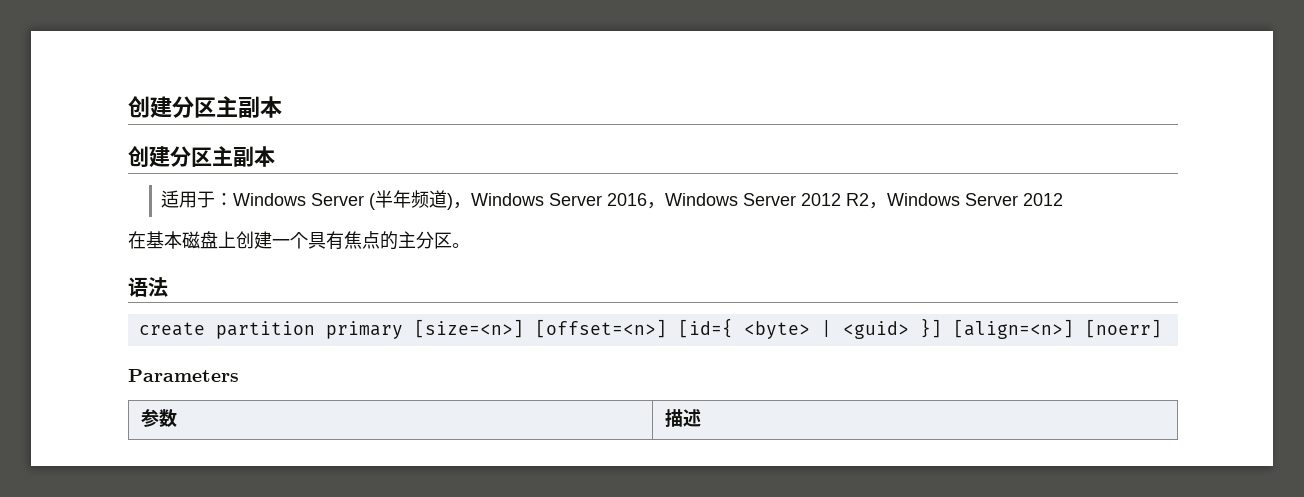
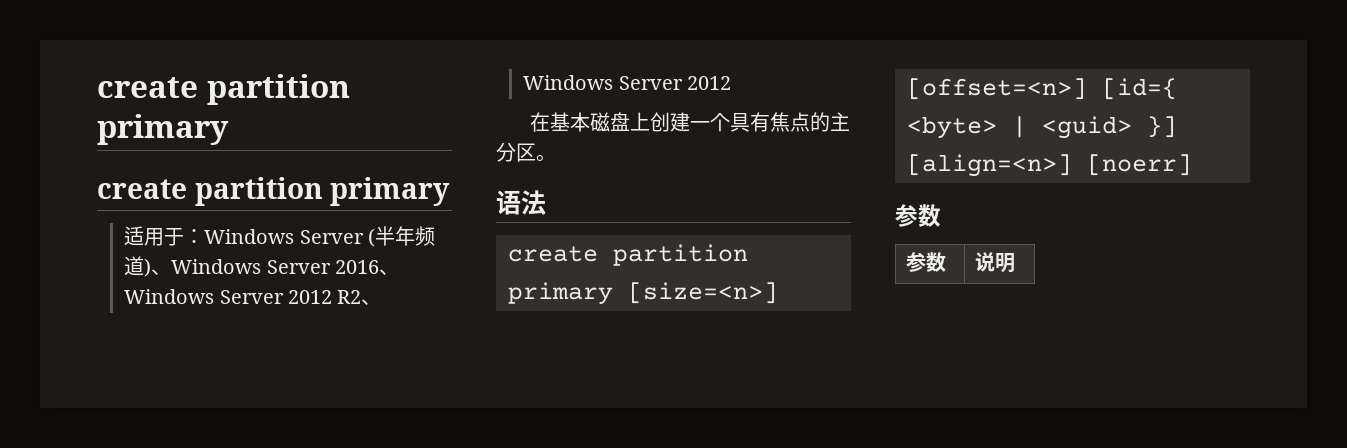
[128,96,282,118] [128,146,275,167] 创建分区主副本 // 创建分区主副本 -> [97,74,350,105] [97,114,229,145] [97,177,451,206] create partition primary // create partition primary
[453,202,472,209] ， -> [151,269,172,275] 、
[647,202,666,209] ， -> [379,269,400,275] 、
[869,202,888,209] ， -> [361,299,382,305] 、
[128,369,239,382] Parameters -> [895,204,941,227] 参数
[665,409,702,427] 描述 -> [974,252,1015,273] 说明

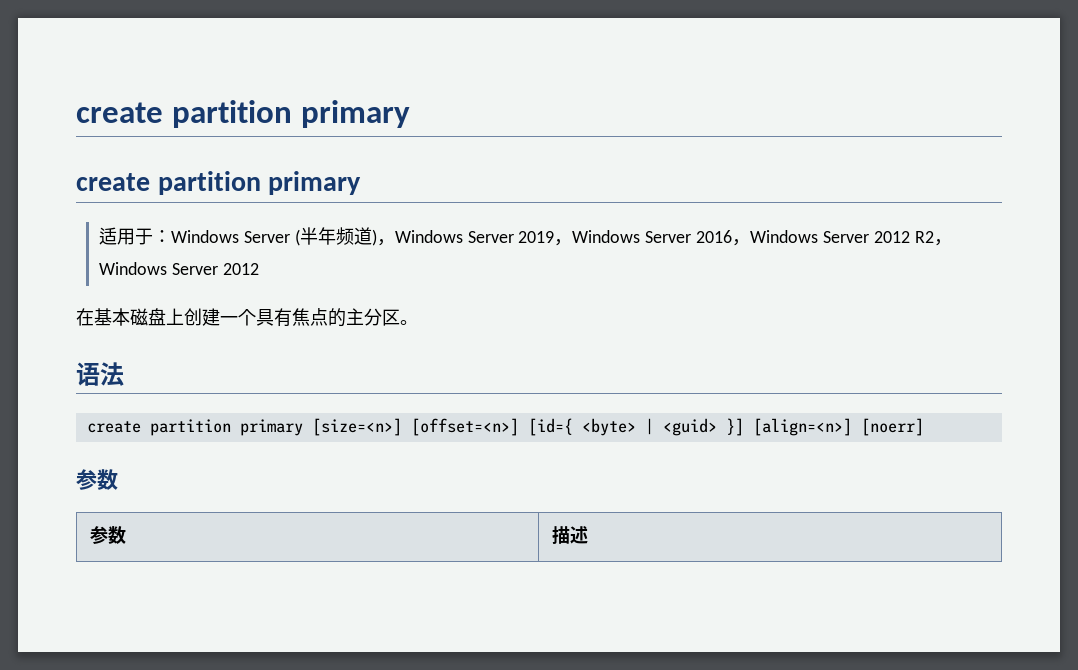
[151,269,172,275] 、 -> [376,230,573,246] ，Windows Server 2019，
[379,269,400,275] 、 -> [732,239,751,246] ，
[361,299,382,305] 、 -> [933,239,952,246] ，
[974,252,1015,273] 说明 -> [552,526,589,544] 描述

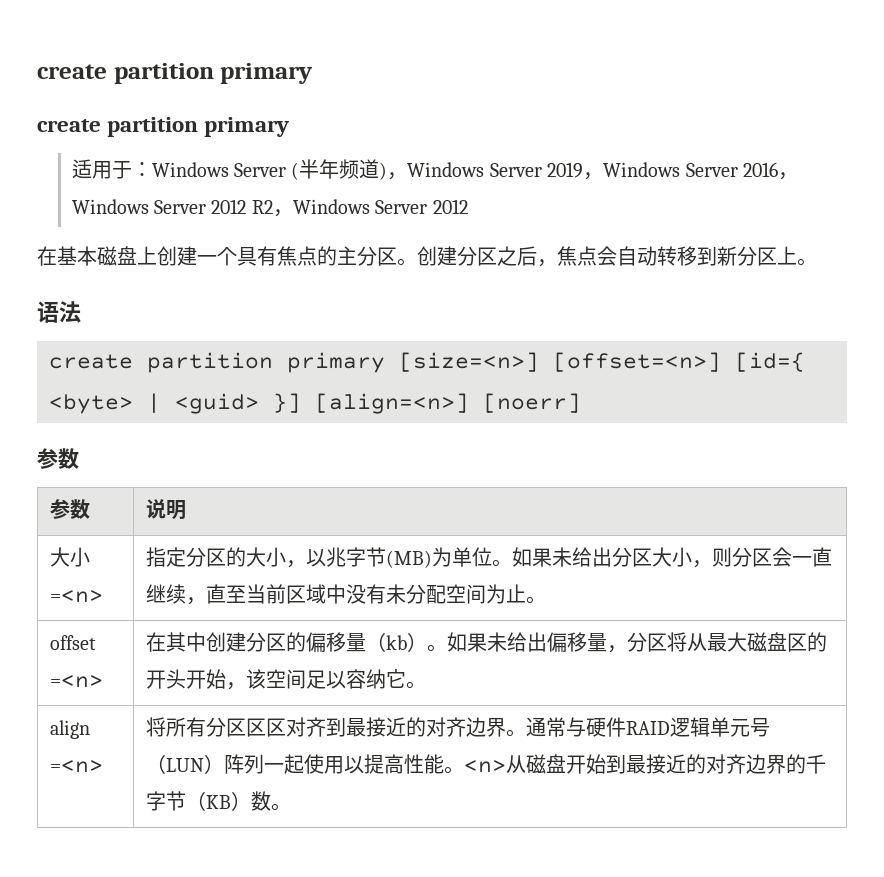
(418, 322) none -> [417,246,817,267] 创建分区之后，焦点会自动转移到新分区上。
[552,526,589,544] 描述 -> [145,499,186,520] [49,547,90,567] [49,590,103,603] [145,547,832,568] [145,584,546,605] [49,635,96,650] [49,675,103,688] [145,632,827,653] [145,669,426,690] [49,720,90,739] [49,760,103,773] [145,717,770,737] [145,754,826,774] [145,791,291,811] 说明 // 大小=<n> | 指定分区的大小，以兆字节(MB)为单位。如果未给出分区大小，则分区会一直继续，直至当前区域中没有未分配空间为止。 // offset =<n> | 在其中创建分区的偏移量（kb）。如果未给出偏移量，分区将从最大磁盘区的开头开始，该空间足以容纳它。 // align =<n> | 将所有分区区区对齐到最接近的对齐边界。通常与硬件RAID逻辑单元号（LUN）阵列一起使用以提高性能。<n>从磁盘开始到最接近的对齐边界的千字节（KB）数。

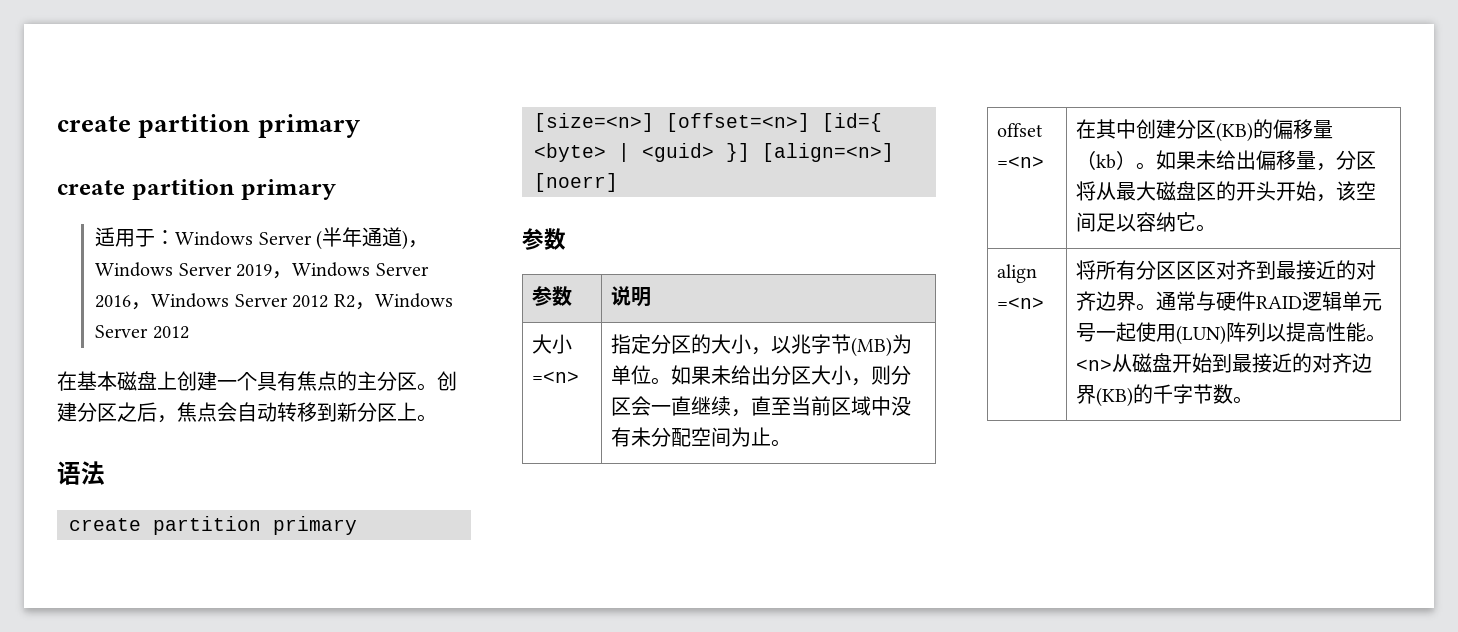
[339,159,360,179] 频 -> [362,227,383,247] 通
(286, 642) none -> [1216,122,1254,142] (KB)
[145,754,344,774] （LUN）阵列一起使用 -> [1096,322,1267,345] 一起使用(LUN)阵列
(786, 764) none -> [1096,387,1134,407] (KB)
[185,791,251,811] （KB） -> (1214, 394) none

